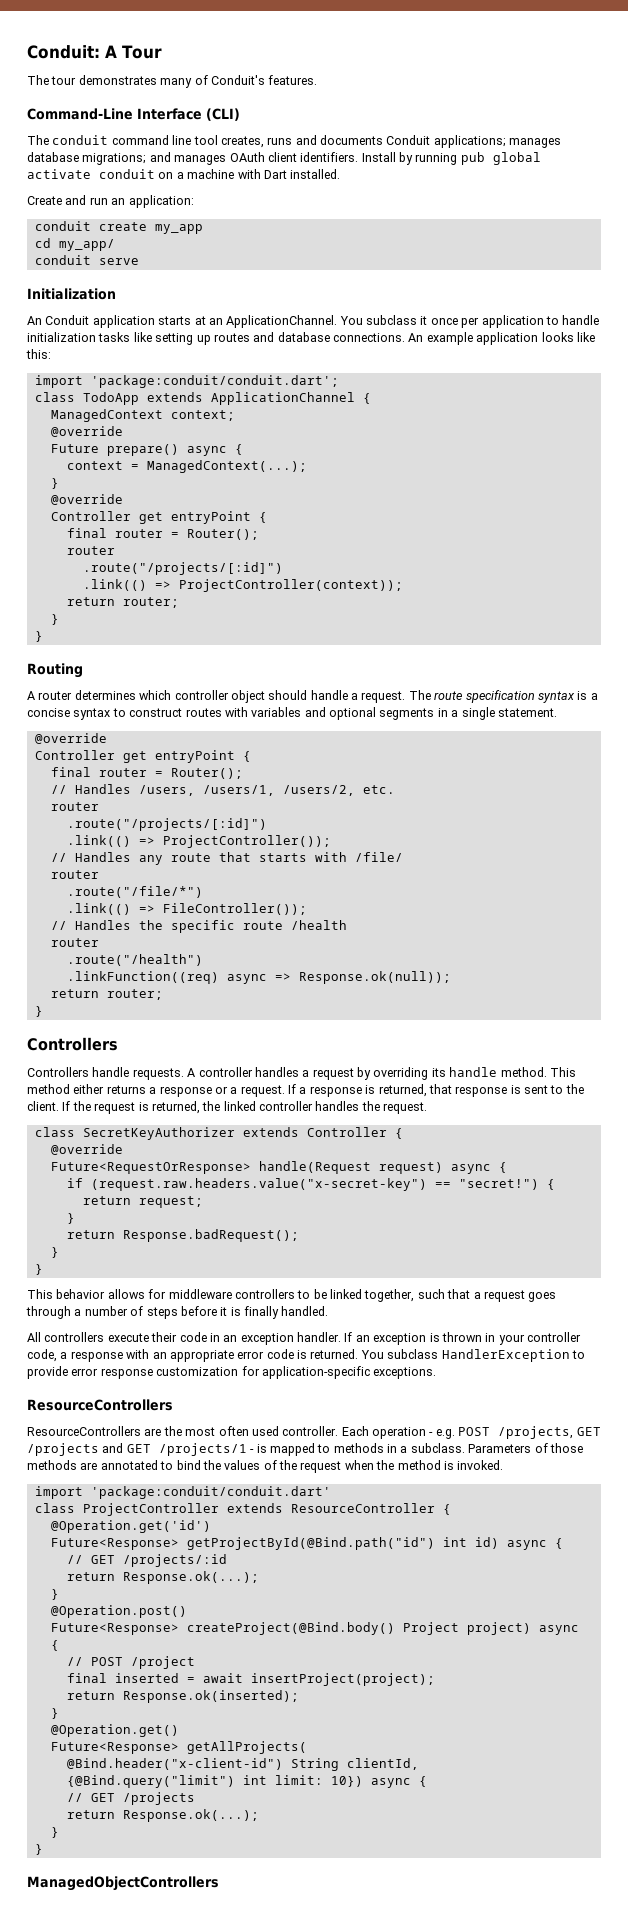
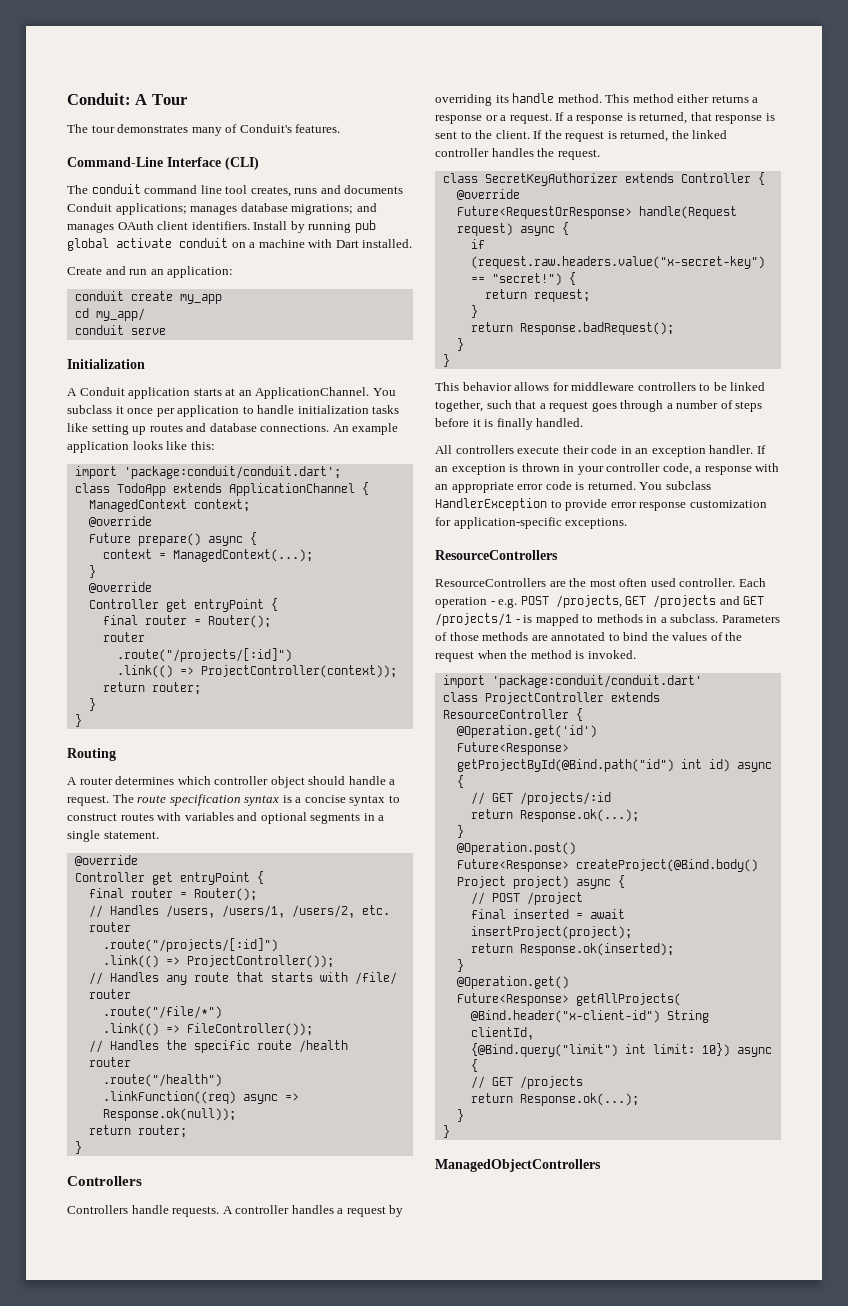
[27,316,42,325] An -> [67,388,77,396] A

